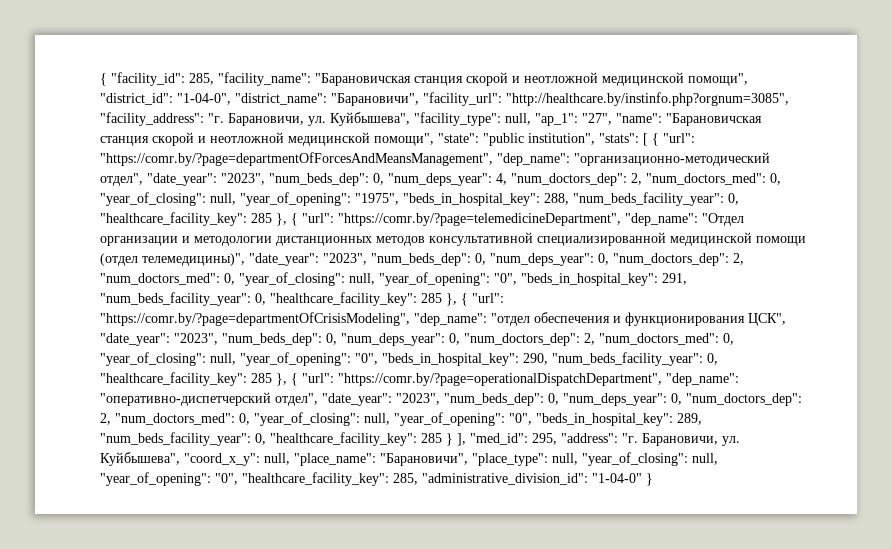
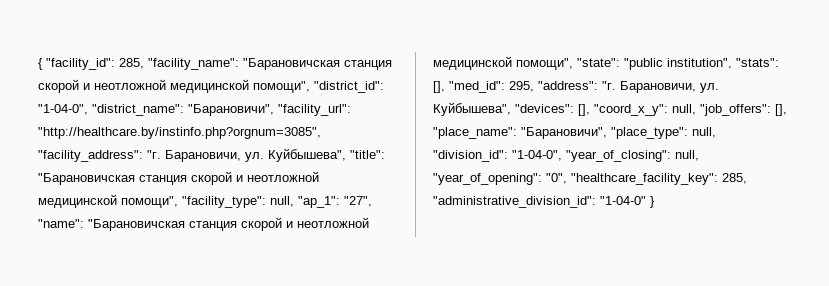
(410, 119) none -> [350,150,385,159] [38,171,319,185] [38,194,178,208] "title": "Барановичская станция скорой и неотложной медицинской помощи",
[643,133,695,146] [100,152,770,166] [100,173,781,186] [100,192,739,206] [100,212,744,226] [100,232,806,246] [100,253,744,266] [100,272,687,286] [100,292,504,306] [100,312,786,326] [100,333,734,346] [100,352,718,366] [100,372,739,386] [100,392,802,406] [100,412,702,426] [100,432,466,446] [ { "url": "https://comr.by/?page=departmentOfForcesAndMeansManagement", "dep_name": "организационно-методический отдел", "date_year": "2023", "num_beds_dep": 0, "num_deps_year": 4, "num_doctors_dep": 2, "num_doctors_med": 0, "year_of_closing": null, "year_of_opening": "1975", "beds_in_hospital_key": 288, "num_beds_facility_year": 0, "healthcare_facility_key": 285 }, { "url": "https://comr.by/?page=telemedicineDepartment", "dep_name": "Отдел организации и методологии дистанционных методов консультативной специализированной медицинской помощи (отдел телемедицины)", "date_year": "2023", "num_beds_dep": 0, "num_deps_year": 0, "num_doctors_dep": 2, "num_doctors_med": 0, "year_of_closing": null, "year_of_opening": "0", "beds_in_hospital_key": 291, "num_beds_facility_year": 0, "healthcare_facility_key": 285 }, { "url": "https://comr.by/?page=departmentOfCrisisModeling", "dep_name": "отдел обеспечения и функционирования ЦСК", "date_year": "2023", "num_beds_dep": 0, "num_deps_year": 0, "num_doctors_dep": 2, "num_doctors_med": 0, "year_of_closing": null, "year_of_opening": "0", "beds_in_hospital_key": 290, "num_beds_facility_year": 0, "healthcare_facility_key": 285 }, { "url": "https://comr.by/?page=operationalDispatchDepartment", "dep_name": "оперативно-диспетчерский отдел", "date_year": "2023", "num_beds_dep": 0, "num_deps_year": 0, "num_doctors_dep": 2, "num_doctors_med": 0, "year_of_closing": null, "year_of_opening": "0", "beds_in_hospital_key": 289, "num_beds_facility_year": 0, "healthcare_facility_key": 285 } ], -> [433,81,445,93] [],
[184,453,290,466] "coord_x_y": null, -> [515,104,787,116] "devices": [], "coord_x_y": null, "job_offers": [],
(578, 459) none -> [433,150,562,162] "division_id": "1-04-0",

